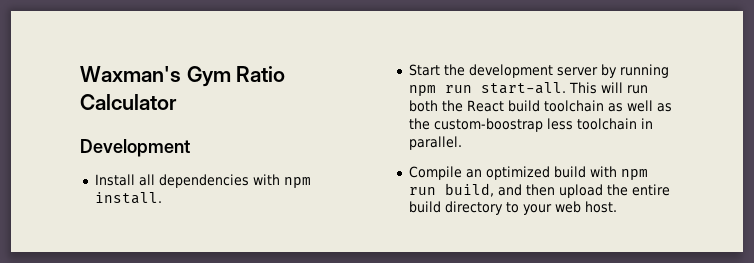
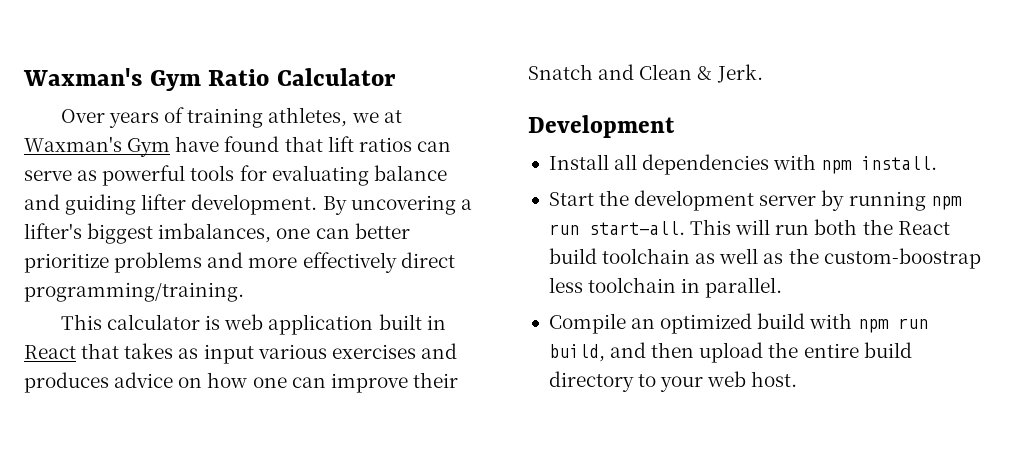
(177, 102) none -> [60,107,402,128] [24,136,451,157] [24,165,447,186] [24,194,472,215] [24,223,410,244] [24,252,455,273] [24,282,244,302] [60,314,446,335] [24,343,457,364] [24,372,458,393] [528,64,763,83] // Over years of training athletes, we at Waxman's Gym have found that lift ratios can serve as powerful tools for evaluating balance and guiding lifter development. By uncovering a lifter's biggest imbalances, one can better prioritize problems and more effectively direct programming/training. // This calculator is web application built in React that takes as input various exercises and produces advice on how one can improve their Snatch and Clean & Jerk.

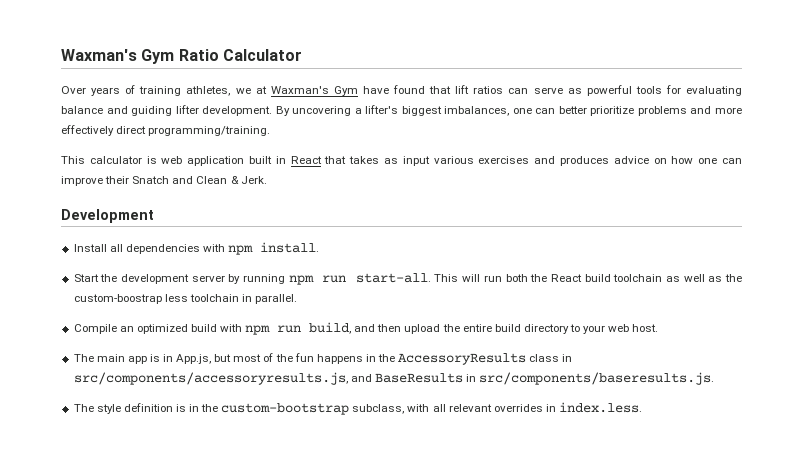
(798, 379) none -> [73,353,573,365] [73,372,715,385] [73,402,643,415] // The main app is in App.js, but most of the fun happens in the AccessoryResults class in src/components/accessoryresults.js, and BaseResults in src/components/baseresults.js. // The style definition is in the custom-bootstrap subclass, with all relevant overrides in index.less.

